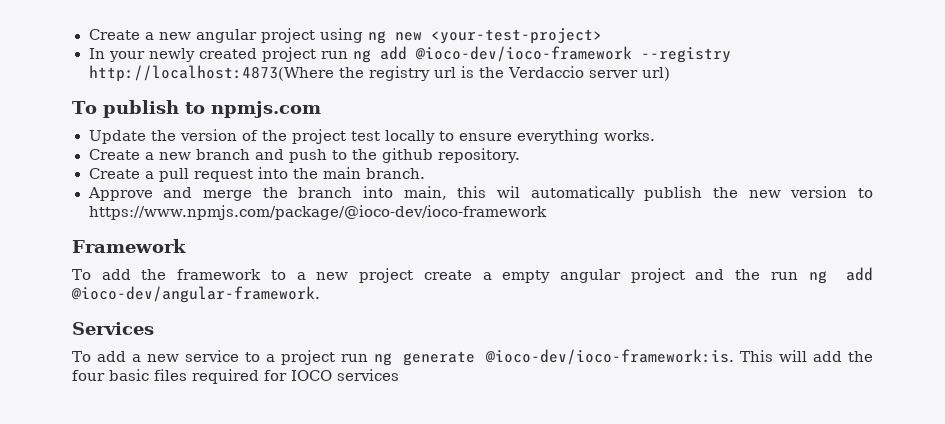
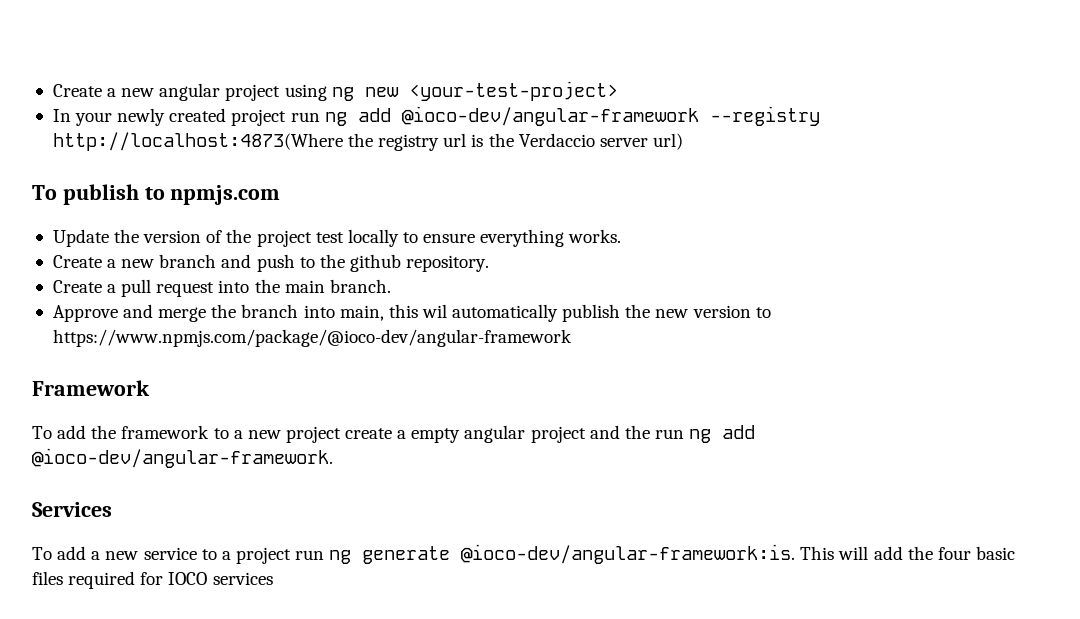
[414,46,632,62] @ioco-dev/ioco-framework -> [401,106,699,126] @ioco-dev/angular-framework
[88,205,548,220] https://www.npmjs.com/package/@ioco-dev/ioco-framework -> [52,329,572,347] https://www.npmjs.com/package/@ioco-dev/angular-framework
[484,349,734,365] @ioco-dev/ioco-framework:is. -> [461,544,796,564] @ioco-dev/angular-framework:is.

